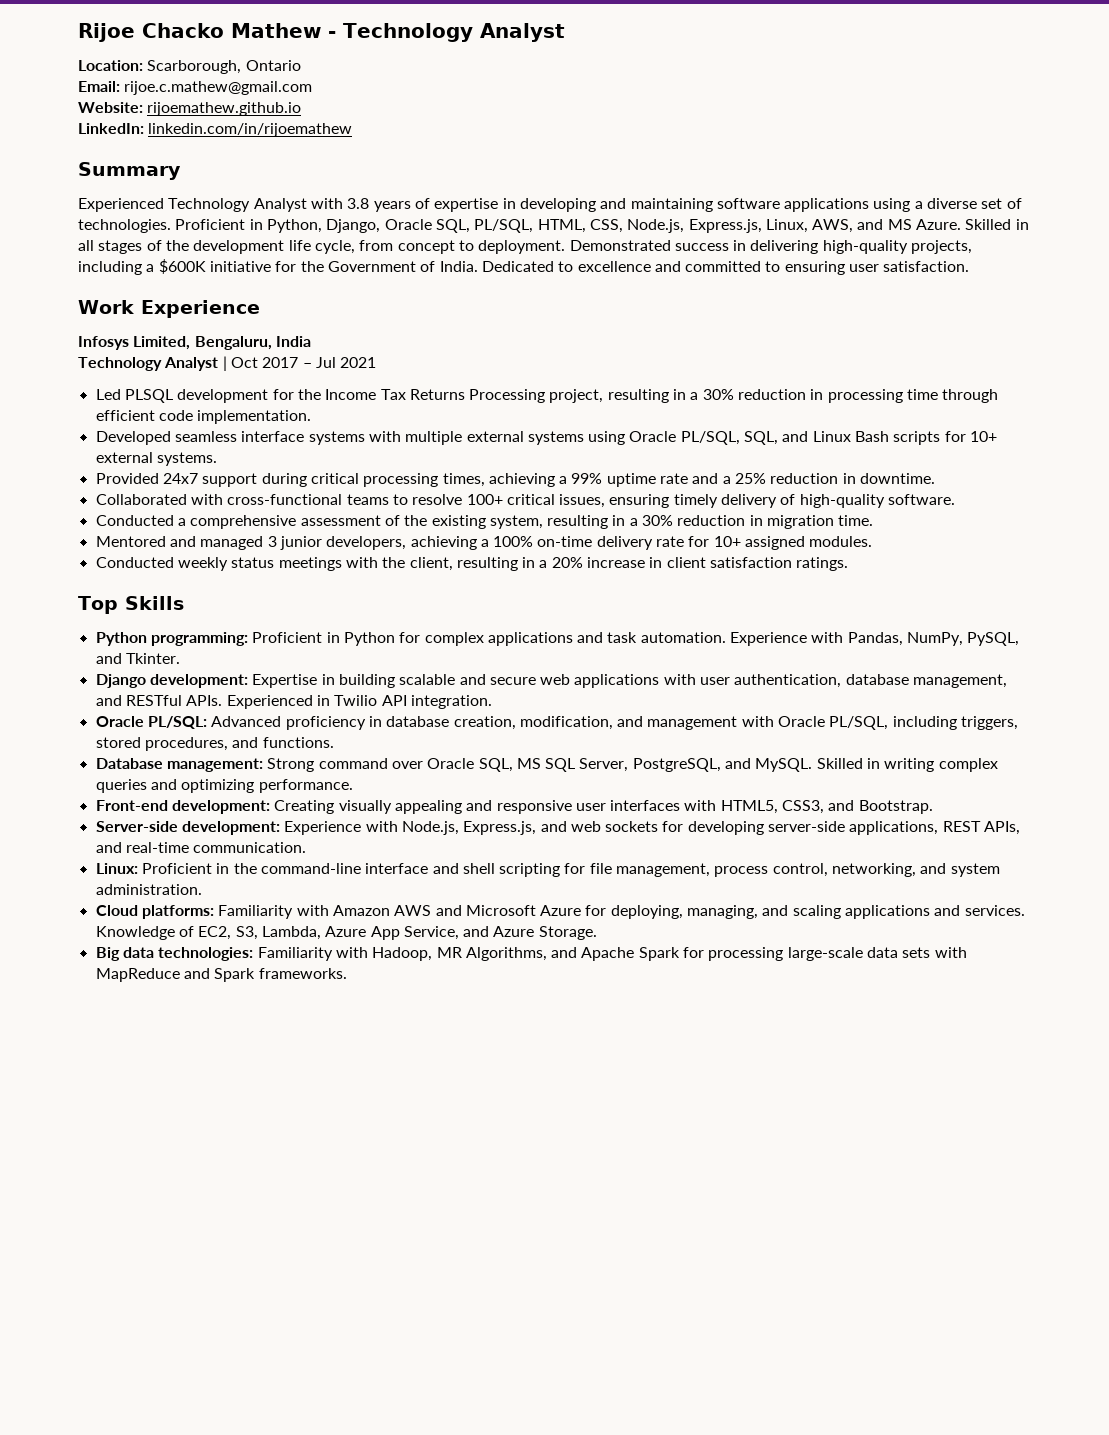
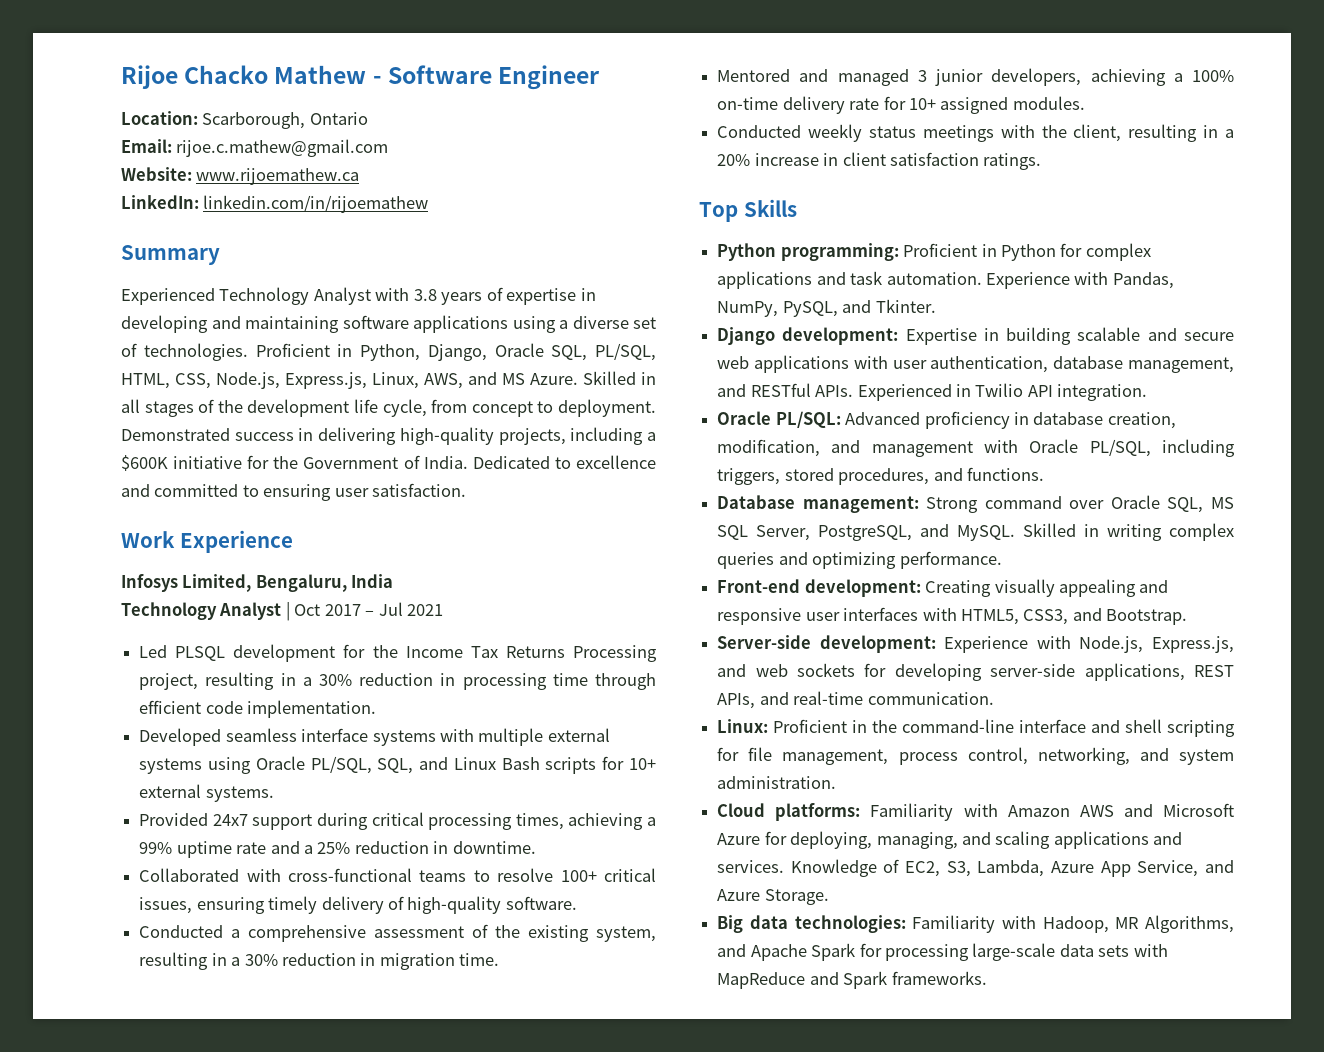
[343,23,565,42] Technology Analyst -> [387,65,601,90] Software Engineer
[147,102,302,116] rijoemathew.github.io -> [196,168,360,185] www.rijoemathew.ca

